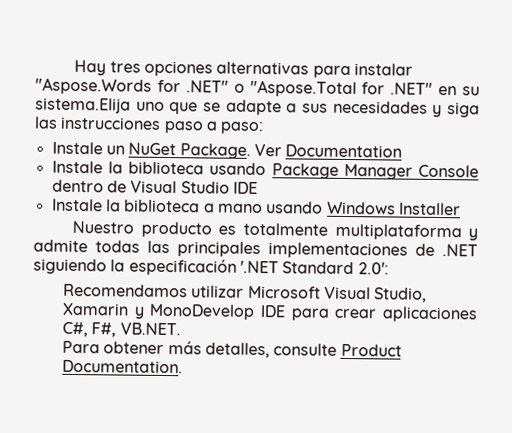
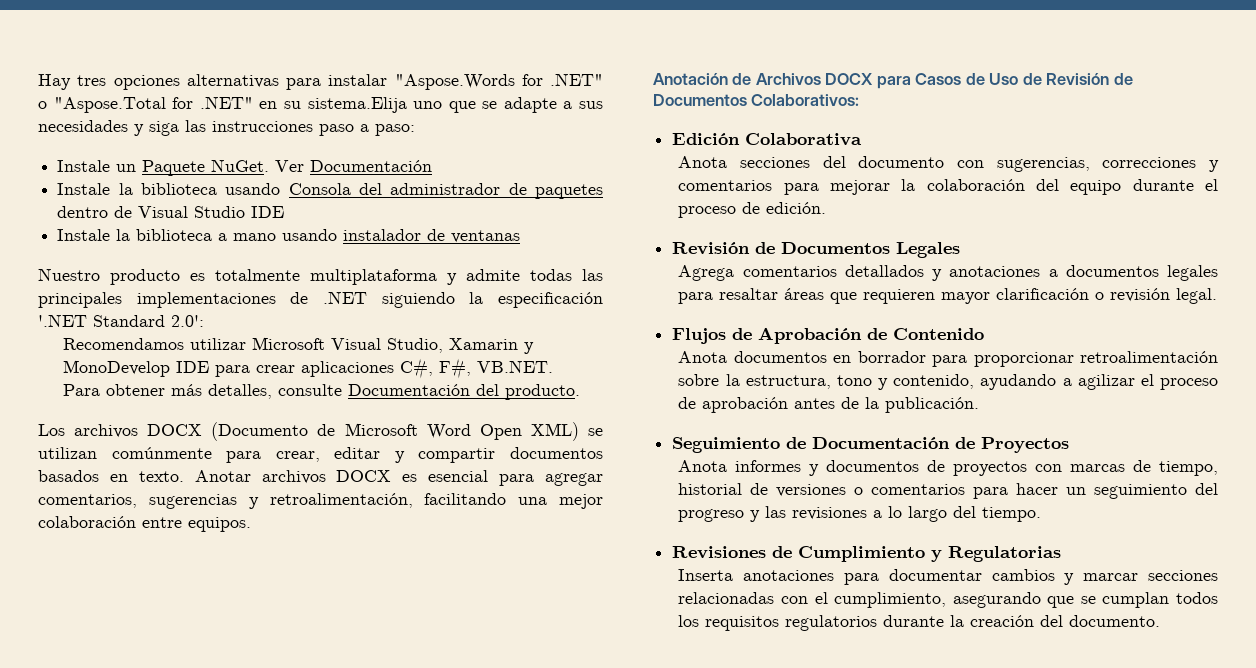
[128,142,403,159] NuGet Package. Ver Documentation -> [142,159,433,176] Paquete NuGet. Ver Documentación
[271,163,480,180] Package Manager Console -> [288,183,603,199] Consola del administrador de paquetes
[326,201,461,216] Windows Installer -> [343,229,521,243] instalador de ventanas
[340,343,402,357] [61,359,183,374] Product Documentation. -> [348,384,581,400] [38,422,603,441] [38,447,603,463] [38,470,604,486] [38,493,603,509] [38,516,251,532] [653,73,1133,89] [653,94,860,106] [672,133,863,146] [678,156,1219,172] [678,179,1218,195] [678,202,827,218] [672,242,961,258] [678,265,1218,281] [678,288,1218,304] [672,327,985,344] [678,351,1218,367] [678,374,1218,390] [678,397,980,413] [672,437,1070,453] [678,460,1218,476] [678,483,1218,499] [678,506,1042,522] [672,546,1062,562] [678,569,1218,585] [678,592,1218,608] [678,615,1161,631] Documentación del producto. // Los archivos DOCX (Documento de Microsoft Word Open XML) se utilizan comúnmente para crear, editar y compartir documentos basados en texto. Anotar archivos DOCX es esencial para agregar comentarios, sugerencias y retroalimentación, facilitando una mejor colaboración entre equipos. // Anotación de Archivos DOCX para Casos de Uso de Revisión de Documentos Colaborativos: // Edición Colaborativa // Anota secciones del documento con sugerencias, correcciones y comentarios para mejorar la colaboración del equipo durante el proceso de edición. // Revisión de Documentos Legales // Agrega comentarios detallados y anotaciones a documentos legales para resaltar áreas que requieren mayor clarificación o revisión legal. // Flujos de Aprobación de Contenido // Anota documentos en borrador para proporcionar retroalimentación sobre la estructura, tono y contenido, ayudando a agilizar el proceso de aprobación antes de la publicación. // Seguimiento de Documentación de Proyectos // Anota informes y documentos de proyectos con marcas de tiempo, historial de versiones o comentarios para hacer un seguimiento del progreso y las revisiones a lo largo del tiempo. // Revisiones de Cumplimiento y Regulatorias // Inserta anotaciones para documentar cambios y marcar secciones relacionadas con el cumplimiento, asegurando que se cumplan todos los requisitos regulatorios durante la creación del documento.

